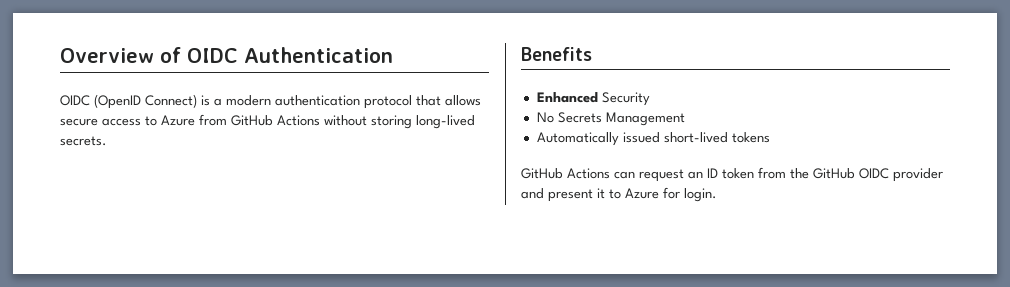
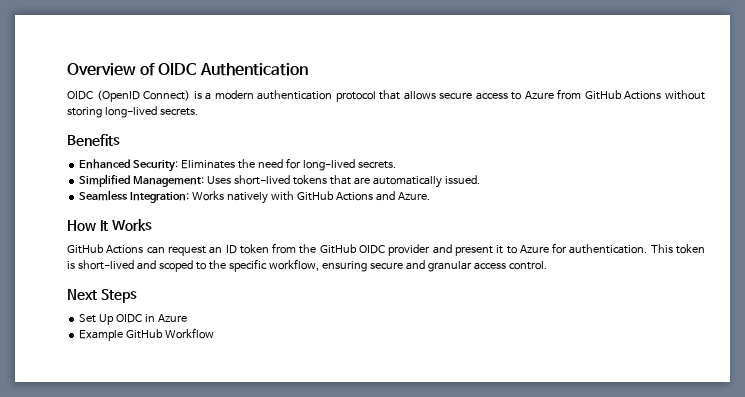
[601,92,650,106] [536,112,685,126] [536,132,770,146] Security // No Secrets Management // Automatically issued short-lived tokens -> [133,158,396,172] [79,174,480,188] [79,190,430,204] [67,219,152,231] Security: Eliminates the need for long-lived secrets. // Simplified Management: Uses short-lived tokens that are automatically issued. // Seamless Integration: Works natively with GitHub Actions and Azure. // How It Works
[684,188,717,202] login. -> [569,244,705,254] [67,259,547,272] [67,289,137,303] [79,314,187,325] [79,328,215,341] authentication. This token is short-lived and scoped to the specific workflow, ensuring secure and granular access control. // Next Steps // Set Up OIDC in Azure // Example GitHub Workflow

